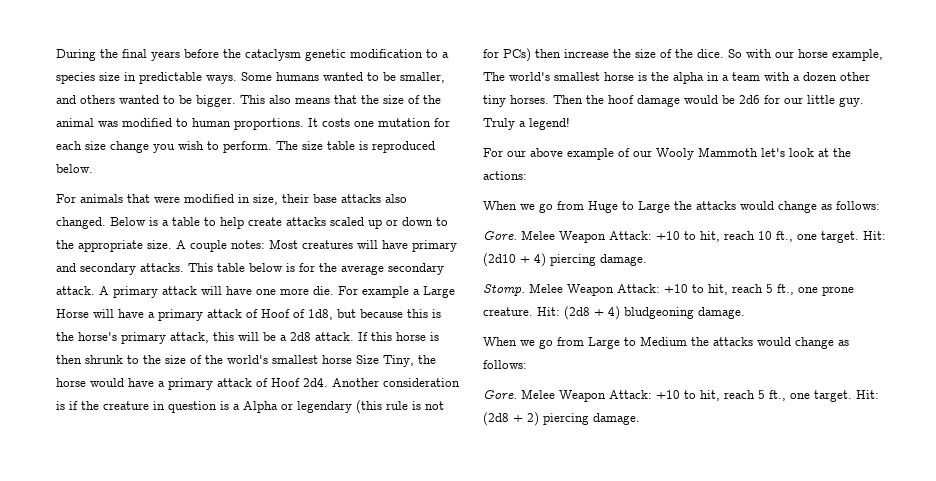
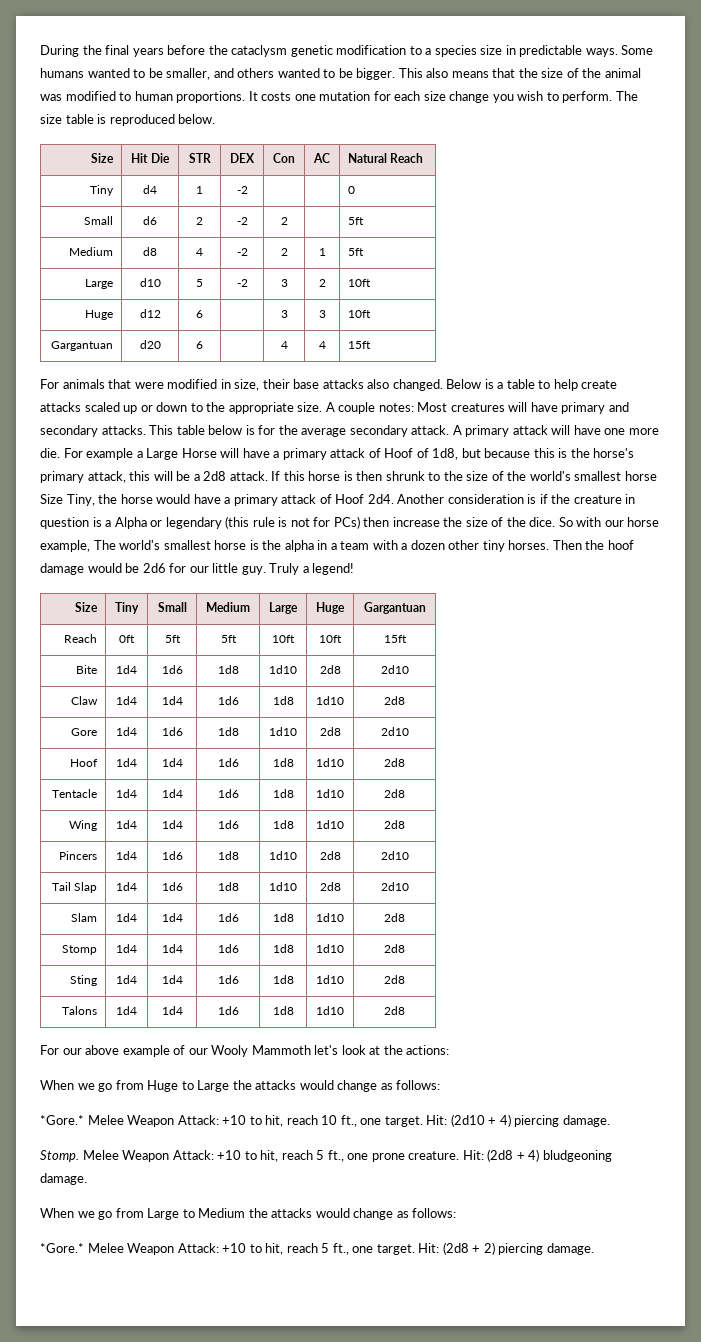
(93, 168) none -> [90,153,114,163] [131,153,170,163] [188,153,211,163] [230,153,255,163] [273,153,295,163] [313,153,330,163] [348,153,424,163] [89,185,114,196] [143,185,157,194] [196,186,203,194] [236,186,248,194] [348,186,356,194] [83,216,113,225] [143,216,157,225] [196,217,203,225] [236,217,248,225] [280,217,288,225] [348,217,365,225] [68,247,113,256] [143,247,157,256] [196,248,203,256] [236,248,248,256] [280,248,288,256] [318,248,326,256] [348,248,365,256] [84,279,113,289] [139,278,161,287] [196,279,203,287] [236,279,248,287] [280,279,288,287] [318,279,326,287] [348,279,372,287] [84,310,113,320] [139,309,161,318] [196,310,203,318] [280,310,288,318] [318,310,326,318] [348,310,372,318] [50,341,113,351] [139,340,161,349] [196,341,203,349] [280,341,288,349] [318,341,326,349] [348,341,372,349] // Size | Hit Die | STR | DEX | Con | AC | Natural Reach // Tiny | d4 | 1 | -2 | | | 0 // Small | d6 | 2 | -2 | 2 | | 5ft // Medium | d8 | 4 | -2 | 2 | 1 | 5ft // Large | d10 | 5 | -2 | 3 | 2 | 10ft // Huge | d12 | 6 | | 3 | 3 | 10ft // Gargantuan | d20 | 6 | | 4 | 4 | 15ft
(570, 123) none -> [74,602,98,612] [115,602,139,614] [157,602,187,612] [206,602,250,612] [269,602,298,614] [316,602,345,614] [363,602,426,614] [63,634,97,643] [119,635,135,643] [164,635,181,643] [220,635,237,643] [272,635,295,643] [319,635,342,643] [383,635,407,643] [75,665,97,674] [116,665,137,674] [161,665,183,674] [217,665,239,674] [269,665,297,674] [319,665,341,674] [380,665,409,674] [70,696,98,705] [116,696,137,705] [161,696,183,705] [217,696,239,705] [272,696,294,705] [316,696,344,705] [384,696,405,705] [70,728,97,736] [116,727,137,736] [161,727,183,736] [217,727,239,736] [269,727,297,736] [319,727,341,736] [380,727,409,736] [69,759,98,767] [116,758,137,767] [161,758,183,767] [217,758,239,767] [272,758,294,767] [316,758,344,767] [384,758,405,767] [51,789,97,798] [116,789,137,798] [161,789,183,798] [217,789,239,798] [272,789,294,798] [316,789,344,798] [384,789,405,798] [68,820,97,831] [116,820,137,829] [161,820,183,829] [217,820,239,829] [272,820,294,829] [316,820,344,829] [384,820,405,829] [58,851,97,860] [116,851,137,860] [161,851,183,860] [217,851,239,860] [269,851,297,860] [319,851,341,860] [380,851,409,860] [51,882,97,893] [116,882,137,891] [161,882,183,891] [217,882,239,891] [269,882,297,891] [319,882,341,891] [380,882,409,891] [70,913,97,922] [116,913,137,922] [161,913,183,922] [217,913,239,922] [272,913,294,922] [316,913,344,922] [384,913,405,922] [61,945,97,955] [116,944,137,953] [161,944,183,953] [217,944,239,953] [272,944,294,953] [316,944,344,953] [384,944,405,953] [69,975,97,986] [116,975,137,984] [161,975,183,984] [217,975,239,984] [272,975,294,984] [316,975,344,984] [384,975,405,984] [61,1006,97,1015] [116,1006,137,1015] [161,1006,183,1015] [217,1006,239,1015] [272,1006,294,1015] [316,1006,344,1015] [384,1006,405,1015] // Size | Tiny | Small | Medium | Large | Huge | Gargantuan // Reach | 0ft | 5ft | 5ft | 10ft | 10ft | 15ft // Bite | 1d4 | 1d6 | 1d8 | 1d10 | 2d8 | 2d10 // Claw | 1d4 | 1d4 | 1d6 | 1d8 | 1d10 | 2d8 // Gore | 1d4 | 1d6 | 1d8 | 1d10 | 2d8 | 2d10 // Hoof | 1d4 | 1d4 | 1d6 | 1d8 | 1d10 | 2d8 // Tentacle | 1d4 | 1d4 | 1d6 | 1d8 | 1d10 | 2d8 // Wing | 1d4 | 1d4 | 1d6 | 1d8 | 1d10 | 2d8 // Pincers | 1d4 | 1d6 | 1d8 | 1d10 | 2d8 | 2d10 // Tail Slap | 1d4 | 1d6 | 1d8 | 1d10 | 2d8 | 2d10 // Slam | 1d4 | 1d4 | 1d6 | 1d8 | 1d10 | 2d8 // Stomp | 1d4 | 1d4 | 1d6 | 1d8 | 1d10 | 2d8 // Sting | 1d4 | 1d4 | 1d6 | 1d8 | 1d10 | 2d8 // Talons | 1d4 | 1d4 | 1d6 | 1d8 | 1d10 | 2d8
[483,231,517,240] Gore. -> [40,1115,84,1125] *Gore.*
[483,390,517,399] Gore. -> [40,1243,84,1253] *Gore.*

